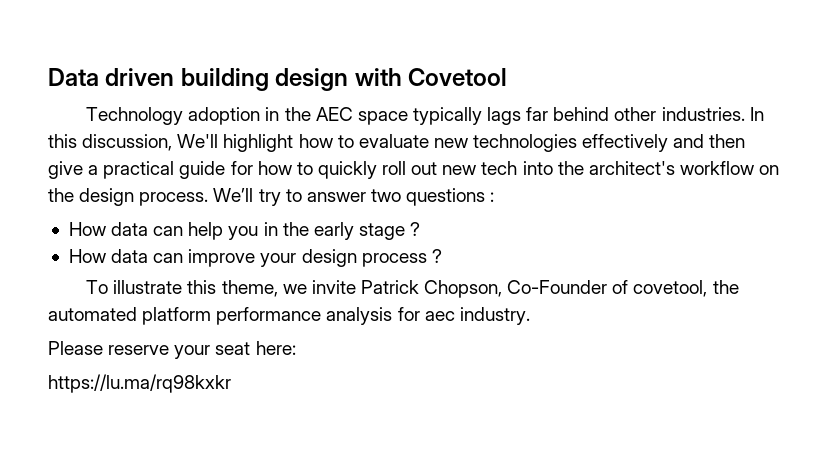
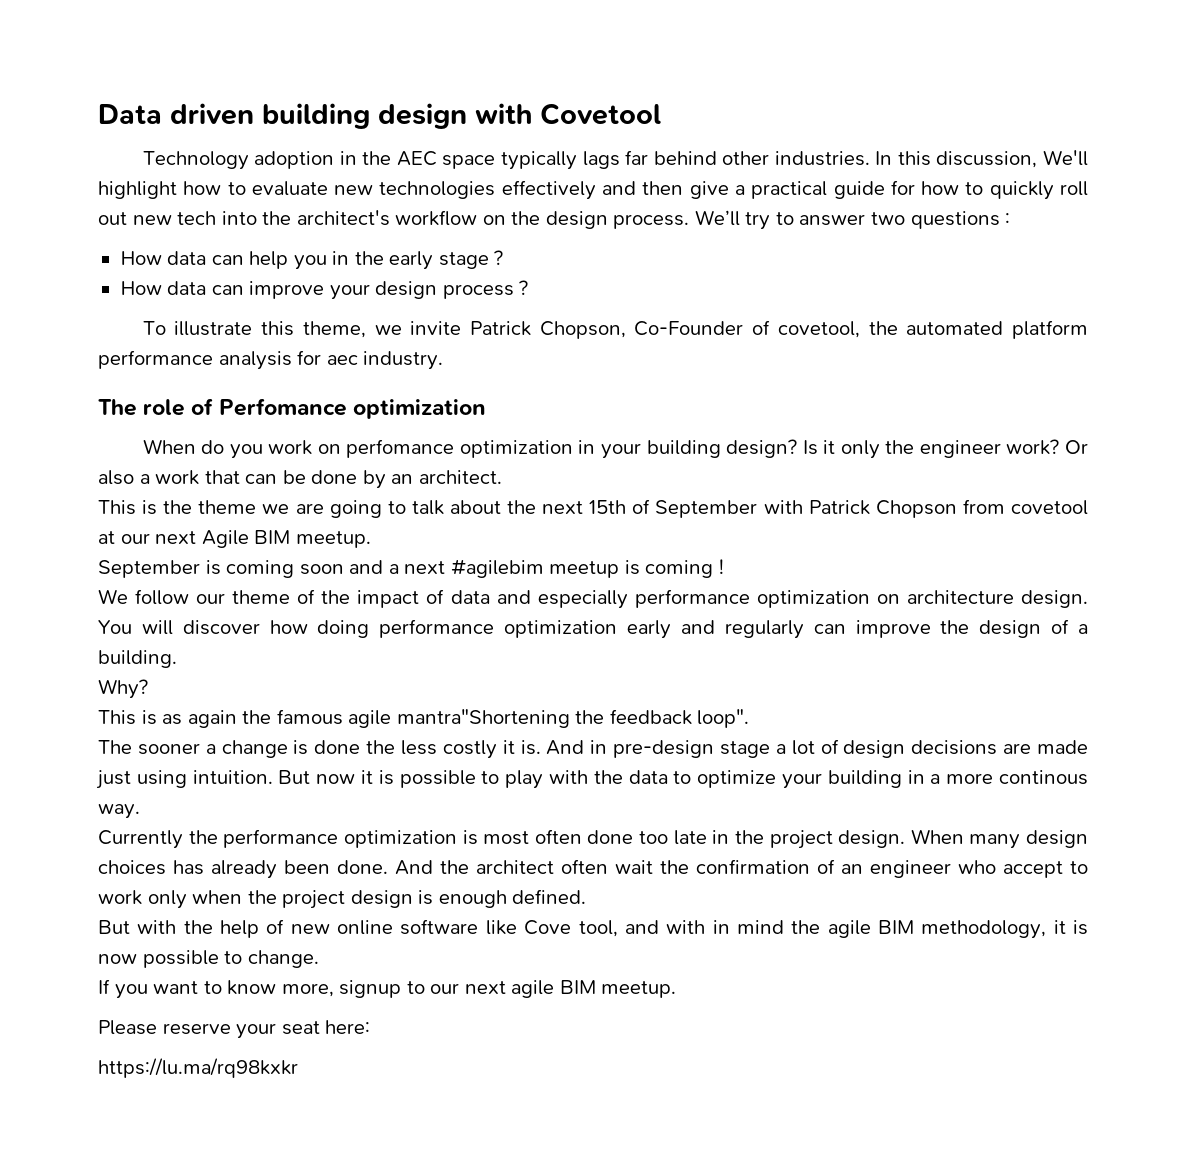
(530, 316) none -> [98,398,486,419] [142,439,1088,459] [98,470,502,489] [98,499,1088,518] [98,530,371,548] [98,559,724,578] [98,589,1089,609] [98,619,1088,639] [98,650,177,668] [98,679,148,699] [98,709,750,728] [98,739,1089,759] [96,770,1088,789] [98,804,140,819] [98,829,1088,849] [98,859,1088,879] [98,889,587,909] [98,919,1089,939] [98,950,319,968] [98,979,677,999] // The role of Perfomance optimization // When do you work on perfomance optimization in your building design? Is it only the engineer work? Or also a work that can be done by an architect. // This is the theme we are going to talk about the next 15th of September with Patrick Chopson from covetool at our next Agile BIM meetup. // September is coming soon and a next #agilebim meetup is coming ! // We follow our theme of the impact of data and especially performance optimization on architecture design. You will discover how doing performance optimization early and regularly can improve the design of a building. // Why? // This is as again the famous agile mantra"Shortening the feedback loop". // The sooner a change is done the less costly it is. And in pre-design stage a lot of design decisions are made just using intuition. But now it is possible to play with the data to optimize your building in a more continous way. // Currently the performance optimization is most often done too late in the project design. When many design choices has already been done. And the architect often wait the confirmation of an engineer who accept to work only when the project design is enough defined. // But with the help of new online software like Cove tool, and with in mind the agile BIM methodology, it is now possible to change. // If you want to know more, signup to our next agile BIM meetup.

